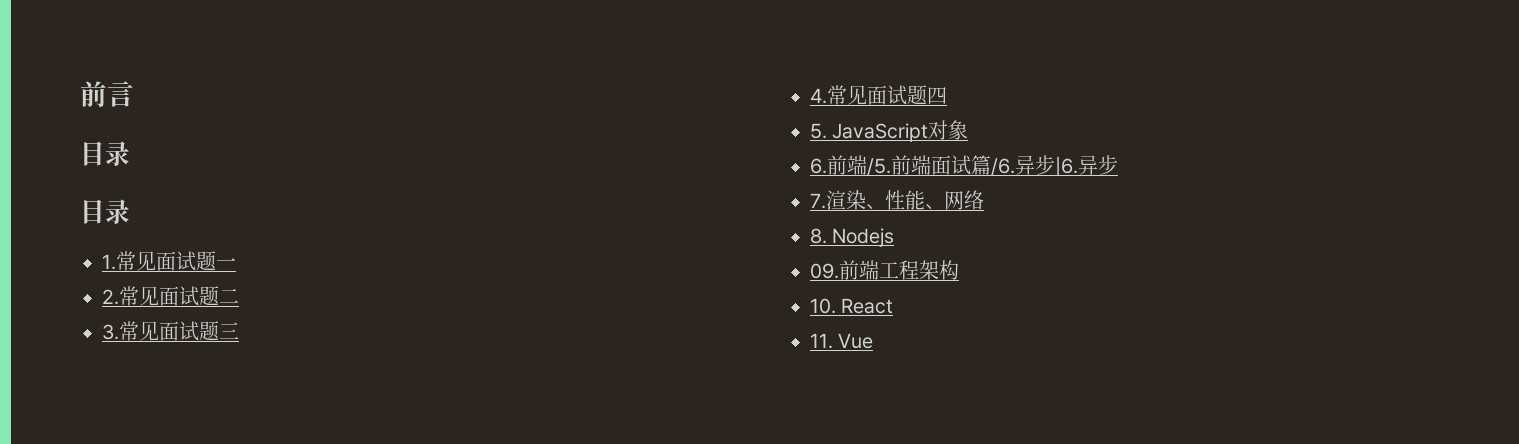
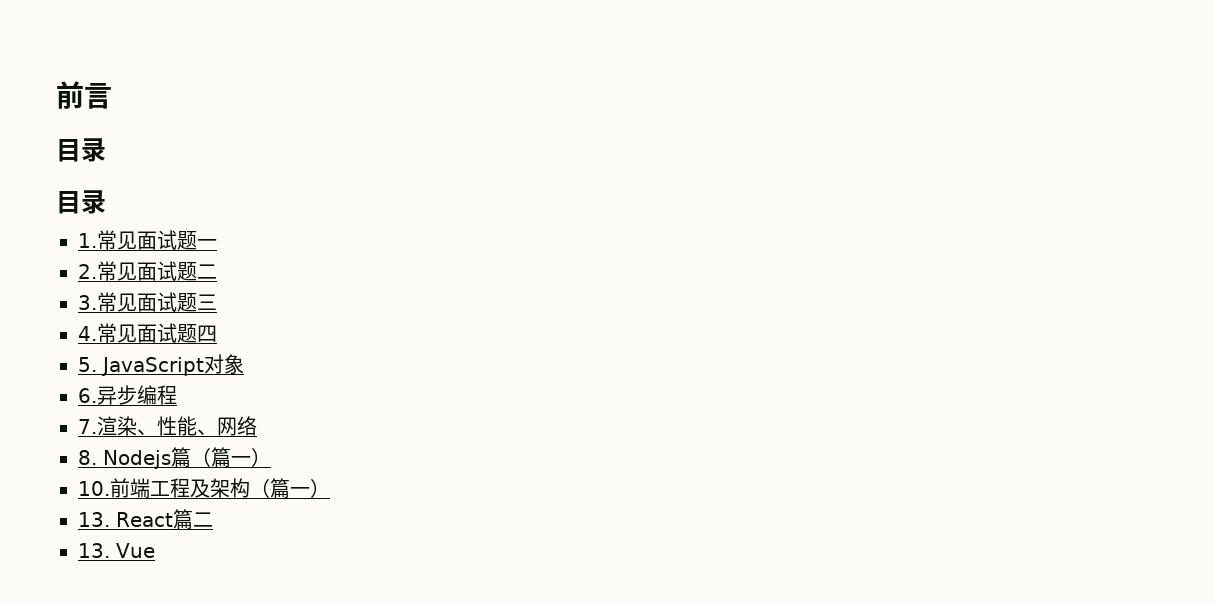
[827,155,1118,176] 前端/5.前端面试篇/6.异步|6.异步 -> [97,385,177,405] 异步编程
[810,263,839,279] // 09. -> [171,447,271,468] [78,481,110,496] 篇（篇一） // 10.
(919, 270) none -> [190,479,210,498] 及
[810,298,836,314] // 10. -> [250,478,330,499] [78,512,110,527] （篇一） // 13.
[810,333,833,349] // 11. -> [172,509,213,530] [78,543,110,558] 篇二 // 13.

